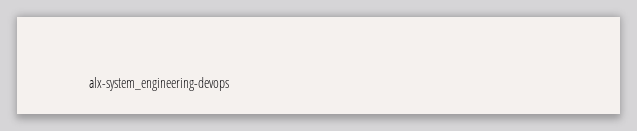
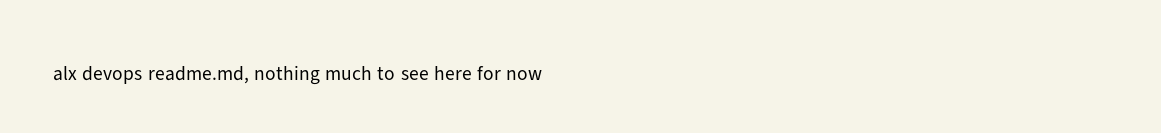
[89,77,229,91] alx-system_engineering-devops -> [53,65,543,85] alx devops readme.md, nothing much to see here for now

